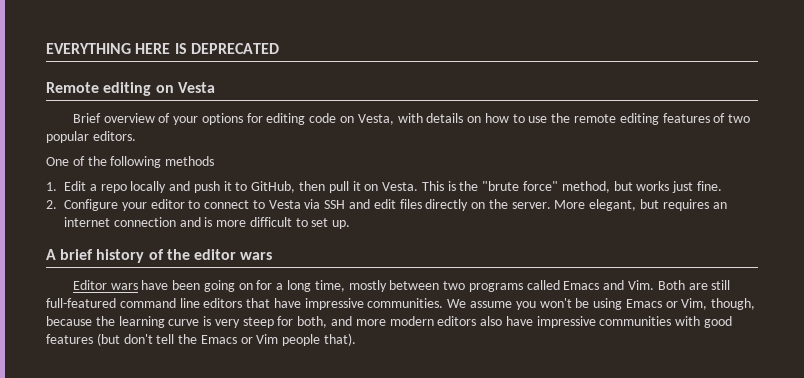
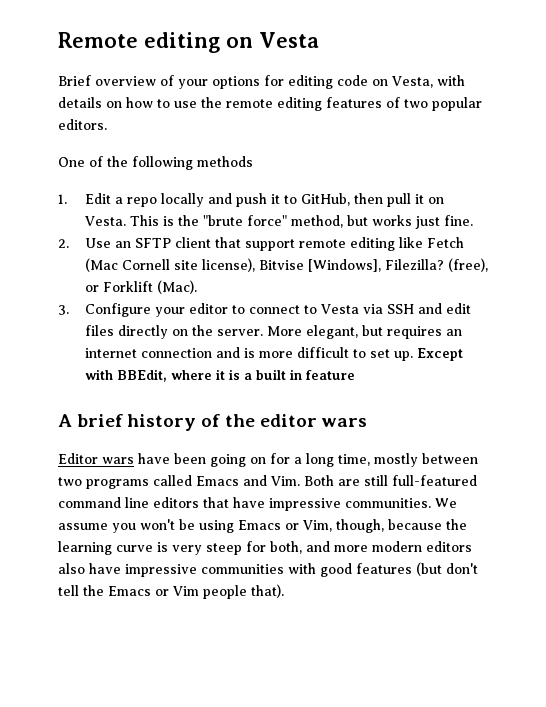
[46,43,279,54] EVERYTHING HERE IS DEPRECATED // -> (58, 40) none
(57, 204) none -> [84,237,464,251] [84,258,488,272] [84,280,197,294] [58,305,69,315] Use an SFTP client that support remote editing like Fetch (Mac Cornell site license), Bitvise [Windows], Filezilla? (free), or Forklift (Mac). // 3.
(351, 224) none -> [416,348,463,361] [84,369,355,382] Except with BBEdit, where it is a built in feature

